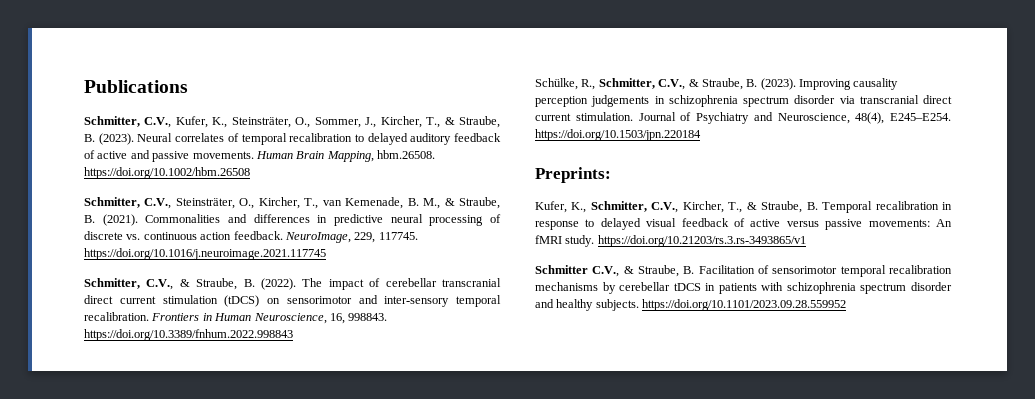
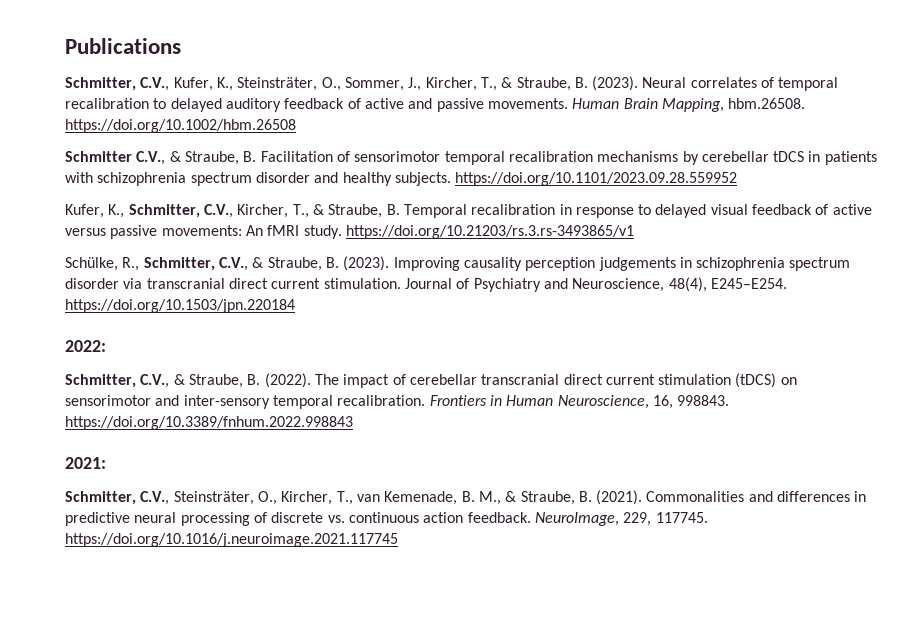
(250, 173) none -> [65,151,877,165] [65,172,738,186] [65,204,872,218] [65,225,634,239] [65,256,851,271] [65,277,787,292] [65,299,295,313] [65,340,106,352] [65,373,797,388] [65,395,730,409] [65,416,353,430] [65,457,106,469] // Schmitter C.V., & Straube, B. Facilitation of sensorimotor temporal recalibration mechanisms by cerebellar tDCS in patients with schizophrenia spectrum disorder and healthy subjects. https://doi.org/10.1101/2023.09.28.559952 // Kufer, K., Schmitter, C.V., Kircher, T., & Straube, B. Temporal recalibration in response to delayed visual feedback of active versus passive movements: An fMRI study. https://doi.org/10.21203/rs.3.rs-3493865/v1 // Schülke, R., Schmitter, C.V., & Straube, B. (2023). Improving causality perception judgements in schizophrenia spectrum disorder via transcranial direct current stimulation. Journal of Psychiatry and Neuroscience, 48(4), E245–E254. https://doi.org/10.1503/jpn.220184 // 2022: // Schmitter, C.V., & Straube, B. (2022). The impact of cerebellar transcranial direct current stimulation (tDCS) on sensorimotor and inter-sensory temporal recalibration. Frontiers in Human Neuroscience, 16, 998843. https://doi.org/10.3389/fnhum.2022.998843 // 2021:
[84,278,501,290] [84,295,501,307] [84,312,388,324] [84,329,293,341] [535,78,899,90] [535,95,952,107] [535,112,951,124] [535,129,701,141] [535,167,611,183] [535,201,952,213] [535,218,952,230] [535,235,806,247] [535,265,952,277] [535,282,952,294] [535,299,847,311] // Schmitter, C.V., & Straube, B. (2022). The impact of cerebellar transcranial direct current stimulation (tDCS) on sensorimotor and inter-sensory temporal recalibration. Frontiers in Human Neuroscience, 16, 998843. https://doi.org/10.3389/fnhum.2022.998843 // Schülke, R., Schmitter, C.V., & Straube, B. (2023). Improving causality perception judgements in schizophrenia spectrum disorder via transcranial direct current stimulation. Journal of Psychiatry and Neuroscience, 48(4), E245–E254. https://doi.org/10.1503/jpn.220184 // Preprints: // Kufer, K., Schmitter, C.V., Kircher, T., & Straube, B. Temporal recalibration in response to delayed visual feedback of active versus passive movements: An fMRI study. https://doi.org/10.21203/rs.3.rs-3493865/v1 // Schmitter C.V., & Straube, B. Facilitation of sensorimotor temporal recalibration mechanisms by cerebellar tDCS in patients with schizophrenia spectrum disorder and healthy subjects. https://doi.org/10.1101/2023.09.28.559952 -> (398, 540) none

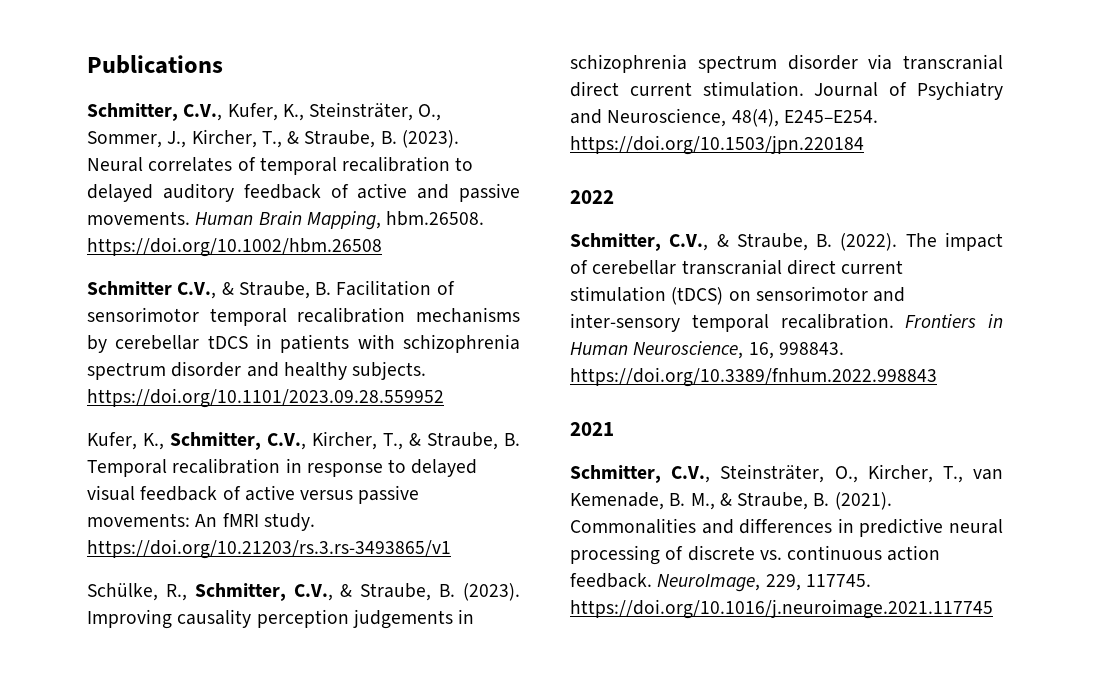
[65,340,106,352] 2022: -> [570,190,614,204] 2022
[65,457,106,469] 2021: -> [570,422,614,436] 2021

